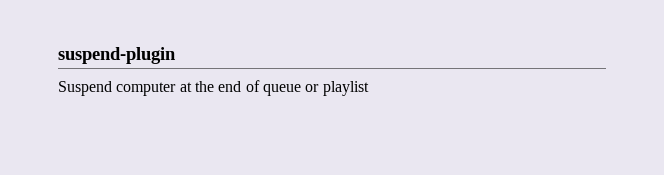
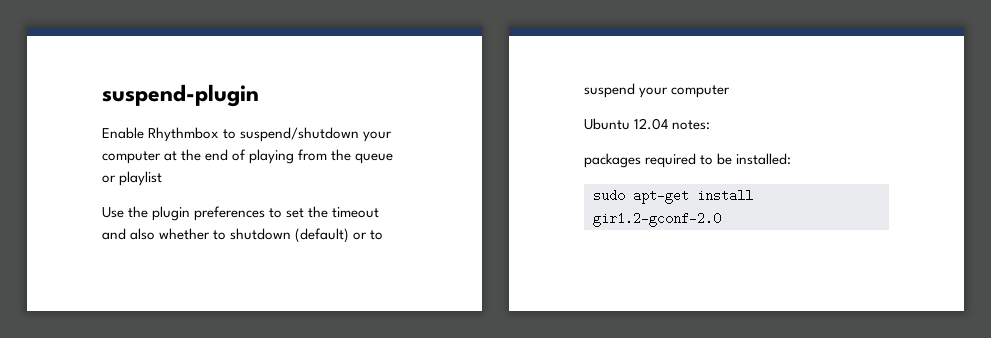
[58,81,112,96] Suspend -> [102,127,393,142] Enable Rhythmbox to suspend/shutdown your
(260, 86) none -> [249,149,352,164] playing from the
(369, 88) none -> [102,206,380,221] [102,228,384,243] [584,83,731,98] [584,118,711,130] [584,153,792,168] [593,189,753,204] [593,212,721,227] // Use the plugin preferences to set the timeout and also whether to shutdown (default) or to suspend your computer // Ubuntu 12.04 notes: // packages required to be installed: // sudo apt-get install gir1.2-gconf-2.0

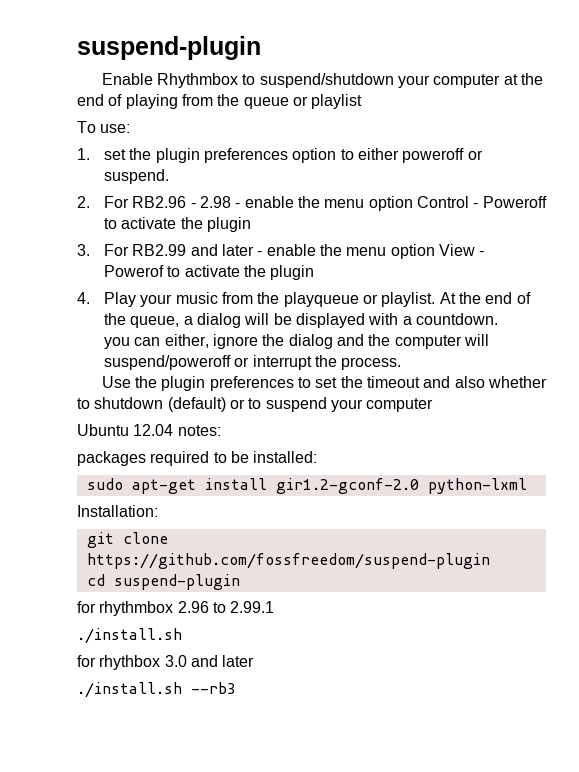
(163, 178) none -> [77,121,131,133] [77,148,483,163] [104,169,170,184] [77,196,547,211] [104,217,252,232] [77,244,485,259] [104,265,315,280] [77,292,531,307] [104,313,499,328] [104,334,490,349] [104,355,402,370] // To use: // 1. set the plugin preferences option to either poweroff or suspend. // 2. For RB2.96 - 2.98 - enable the menu option Control - Poweroff to activate the plugin // 3. For RB2.99 and later - enable the menu option View - Powerof to activate the plugin // 4. Play your music from the playqueue or playlist. At the end of the queue, a dialog will be displayed with a countdown. // you can either, ignore the dialog and the computer will suspend/poweroff or interrupt the process.
(721, 219) none -> [427,478,527,494] [77,505,158,517] [86,532,168,548] [86,553,490,569] [86,574,240,590] [77,601,275,616] [77,628,182,644] [77,655,255,670] [77,682,236,698] python-lxml // Installation: // git clone https://github.com/fossfreedom/suspend-plugin // cd suspend-plugin // for rhythmbox 2.96 to 2.99.1 // ./install.sh // for rhythbox 3.0 and later // ./install.sh --rb3

